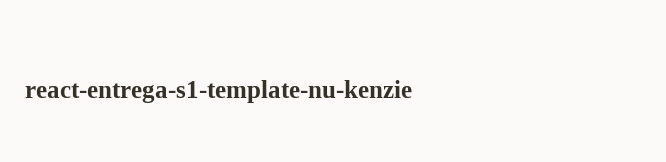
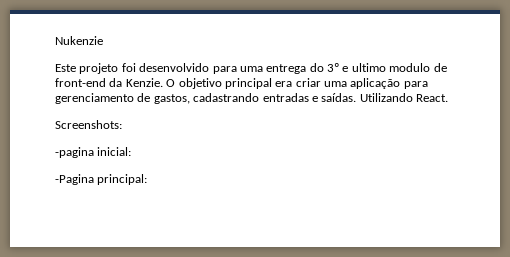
[25,80,412,103] react-entrega-s1-template-nu-kenzie -> [55,36,103,45] [55,63,447,74] [55,78,428,89] [55,93,448,104] [55,120,122,129] [55,147,132,158] [55,174,148,185] Nukenzie // Este projeto foi desenvolvido para uma entrega do 3º e ultimo modulo de front-end da Kenzie. O objetivo principal era criar uma aplicação para gerenciamento de gastos, cadastrando entradas e saídas. Utilizando React. // Screenshots: // -pagina inicial: // -Pagina principal:

